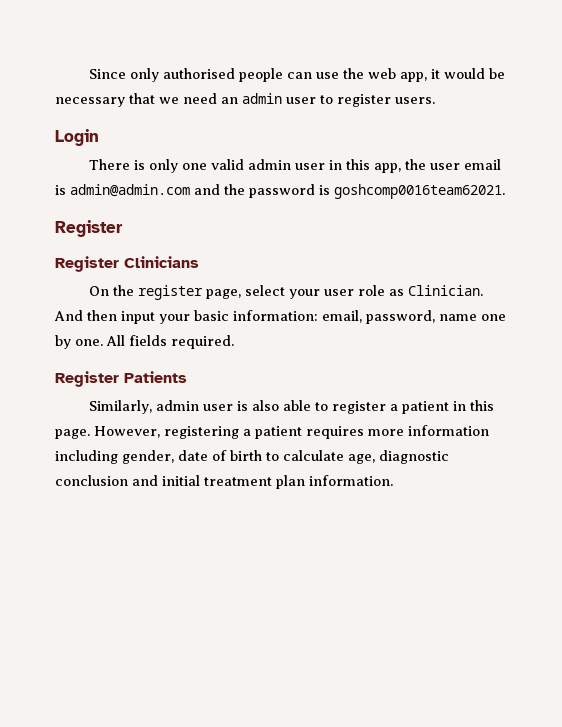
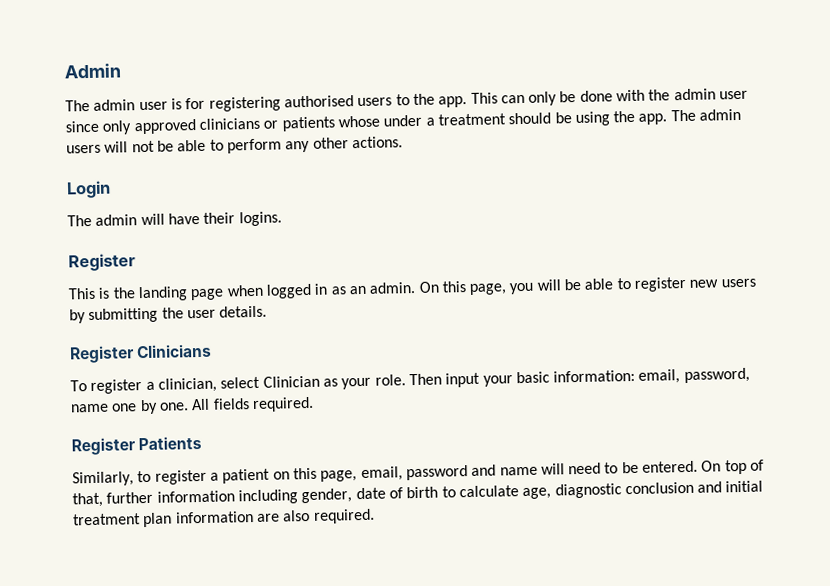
[89,68,506,82] [55,93,435,107] [55,129,99,146] [89,159,502,173] [55,184,505,199] [55,220,123,237] [55,256,199,272] [89,285,484,300] [54,310,117,321] Since only authorised people can use the web app, it would be necessary that we need an admin user to register users. // Login // There is only one valid admin user in this app, the user email is admin@admin.com and the password is goshcomp0016team62021. // Register // Register Clinicians // On the register page, select your user role as Clinician. And then -> [64,63,121,79] [65,88,749,112] [65,108,742,135] [66,136,403,154] [66,180,111,199] [67,211,282,227] [68,253,136,272] [68,276,756,302] [69,305,268,324] [69,343,213,364] [70,373,442,395] Admin // The admin user is for registering authorised users to the app. This can only be done with the admin user since only approved clinicians or patients whose under a treatment should be using the app. The admin users will not be able to perform any other actions. // Login // The admin will have their logins. // Register // This is the landing page when logged in as an admin. On this page, you will be able to register new users by submitting the user details. // Register Clinicians // To register a clinician, select Clinician as your role. Then
[156,400,495,414] [55,426,404,439] admin user is also able to register a patient in this page. However, registering a patient requires more -> [137,459,765,485] [72,491,154,508] to register a patient on this page, email, password and name will need to be entered. On top of that, further
[309,475,393,486] information. -> [175,508,375,524] information are also required.

